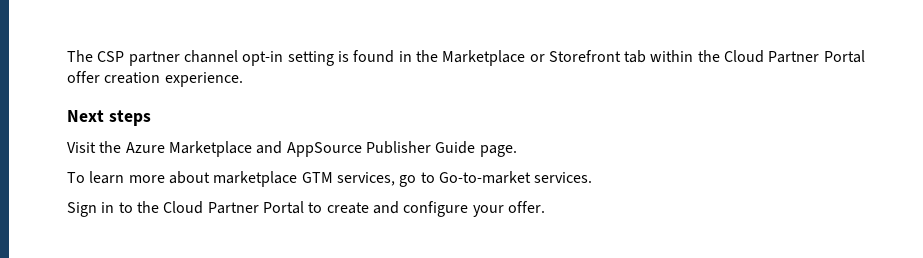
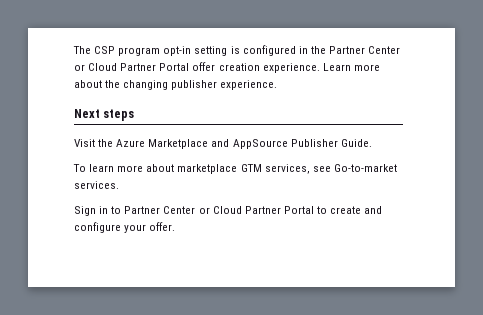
[128,50,238,66] partner channel -> [118,47,161,56] program
[353,50,395,63] found -> [242,45,296,56] configured
[442,50,720,66] Marketplace or Storefront tab within the -> [328,46,401,54] [74,64,85,71] Partner Center or
(243, 79) none -> [322,63,380,71] [74,80,278,90] Learn more about the changing publisher experience.
[435,141,517,157] Guide page. -> [340,139,372,147] Guide.
[399,172,435,187] go to -> [312,166,331,172] see
[136,201,159,213] the -> [124,206,210,214] Partner Center or

